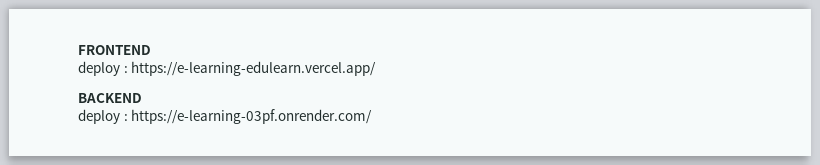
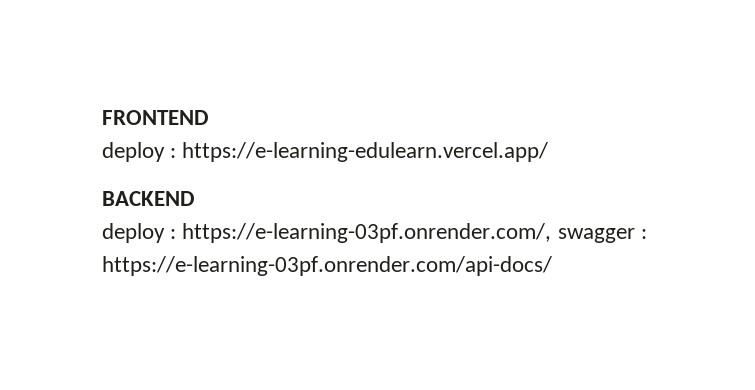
[131,109,373,124] https://e-learning-03pf.onrender.com/ -> [182,223,647,243] [102,256,552,276] https://e-learning-03pf.onrender.com/, swagger : https://e-learning-03pf.onrender.com/api-docs/

